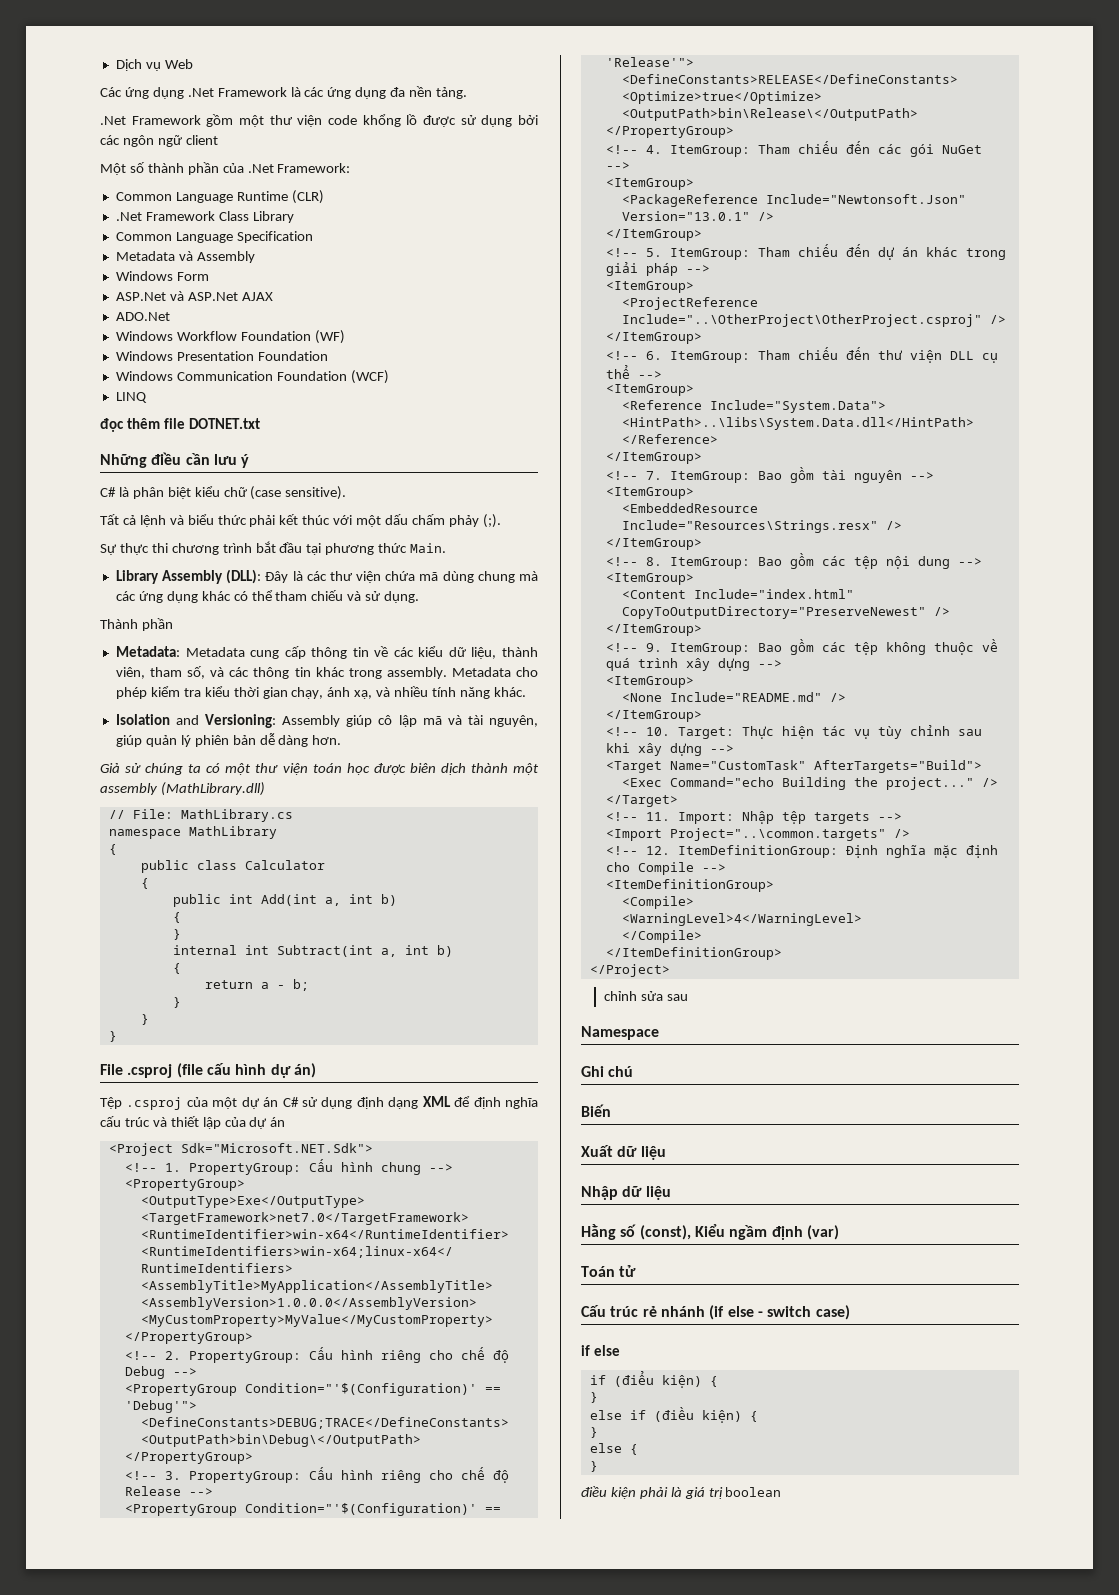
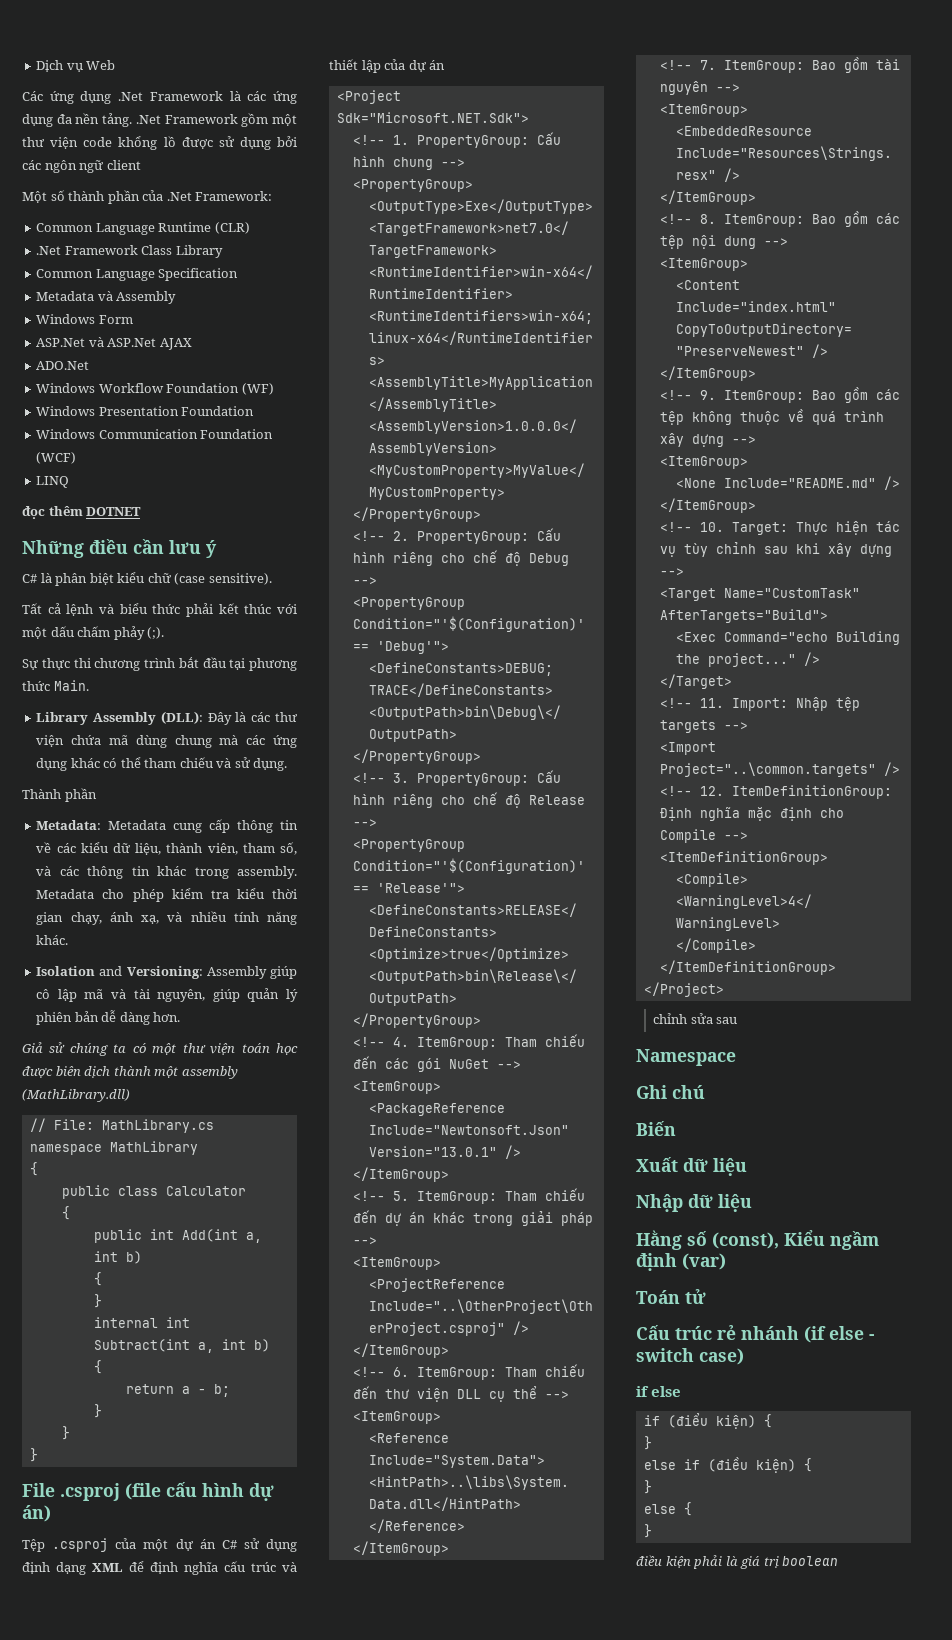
(468, 93) // -> (133, 120) none
[163,418,260,429] file DOTNET.txt -> [86,507,142,516] DOTNET

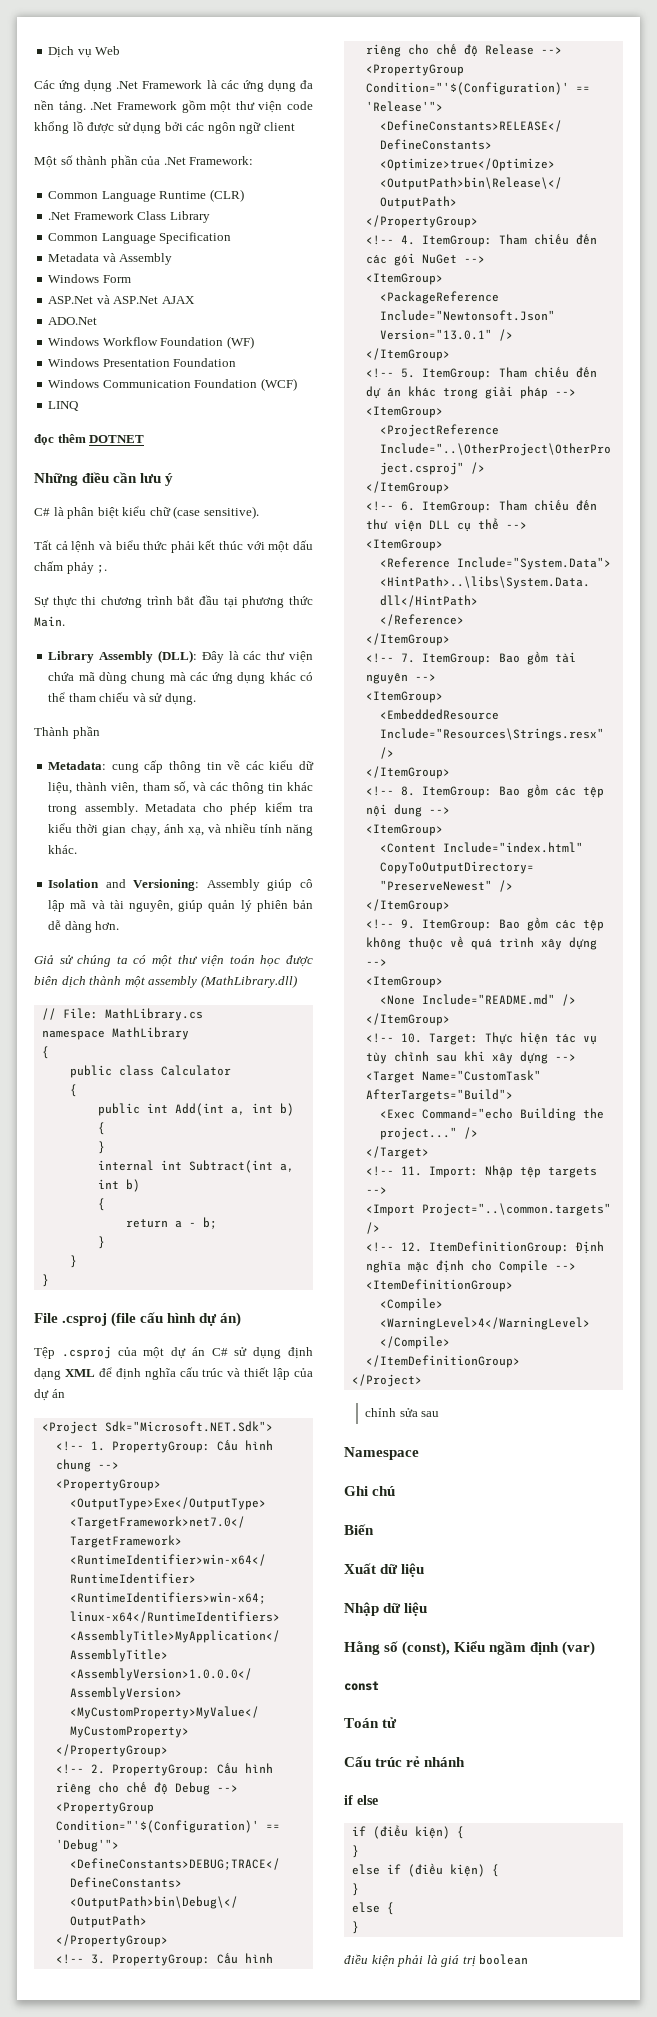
[147,627,165,639] (;). -> [97,564,108,573] ;.
[108,820,167,830] Metadata -> (107, 765) none
(726, 1261) none -> [344,1681,379,1691] // const
[804,1326,874,1343] [636,1348,744,1365] (if else - switch case) -> (466, 1762) none

